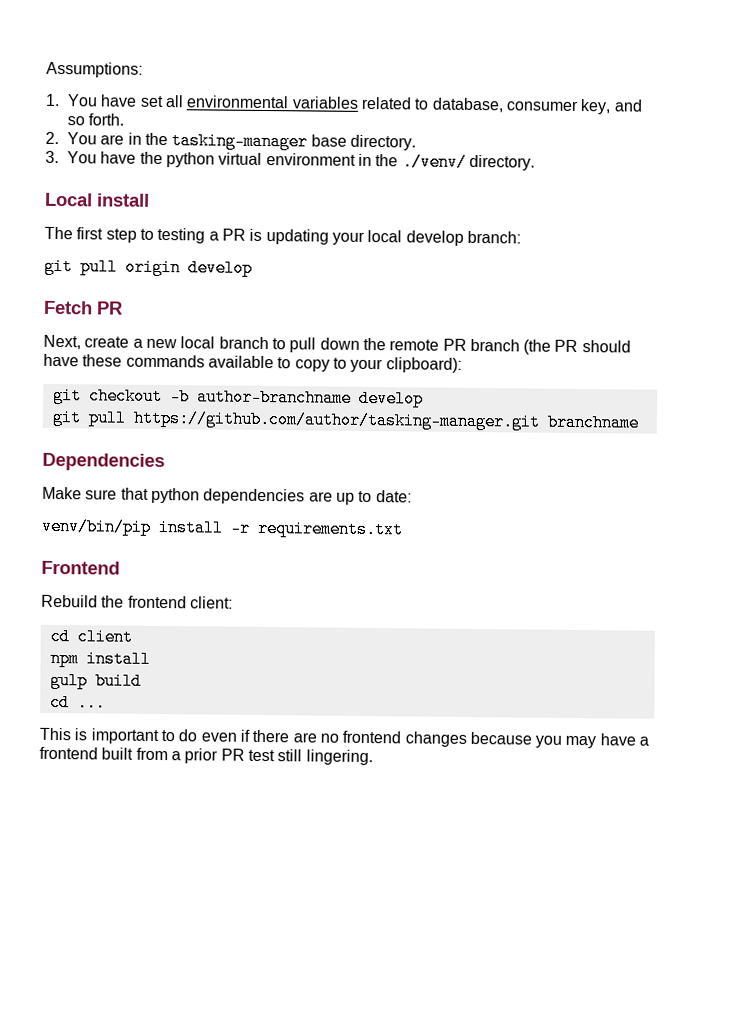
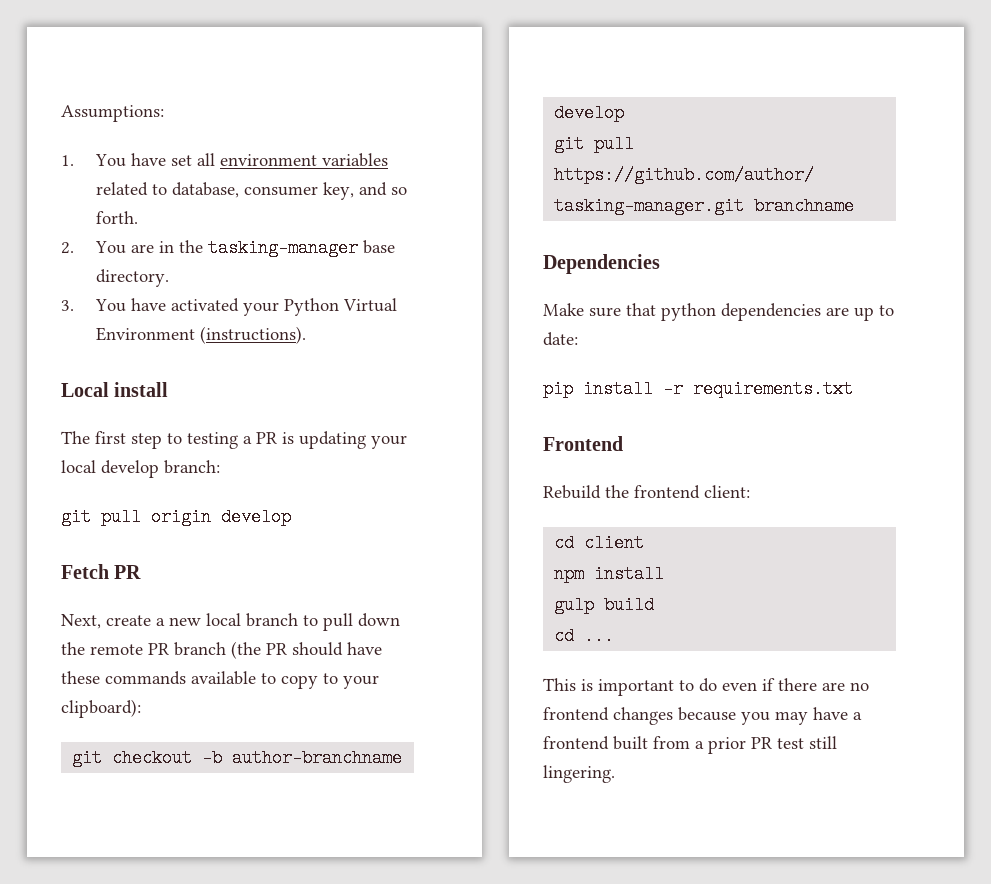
[186,95,290,109] environmental -> [219,154,317,166] environment
[139,151,535,171] the python virtual environment in the ./venv/ directory. -> [170,298,397,316] [95,326,306,344] activated your Python Virtual Environment (instructions).
[41,517,151,536] venv/bin/pip -> [543,380,573,398] pip

